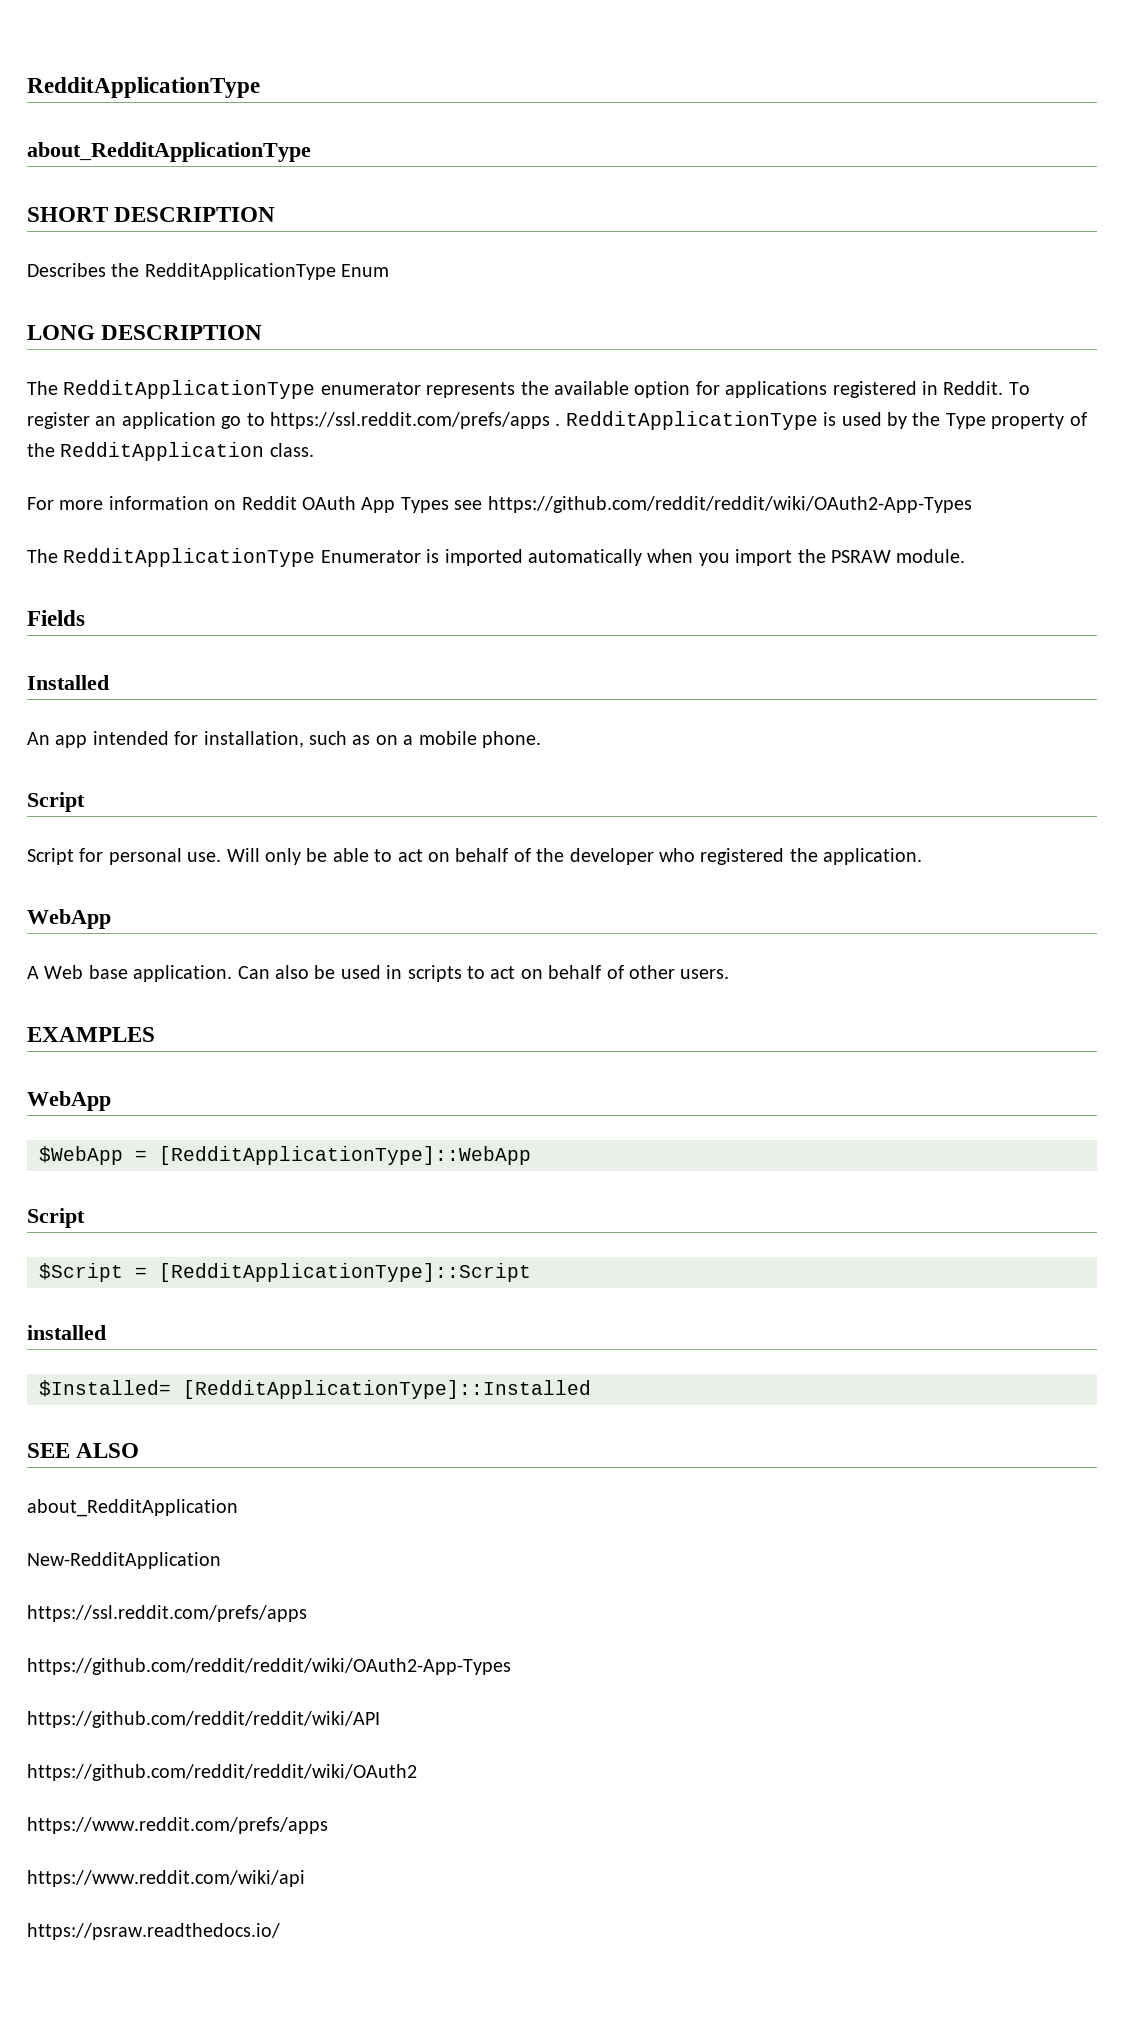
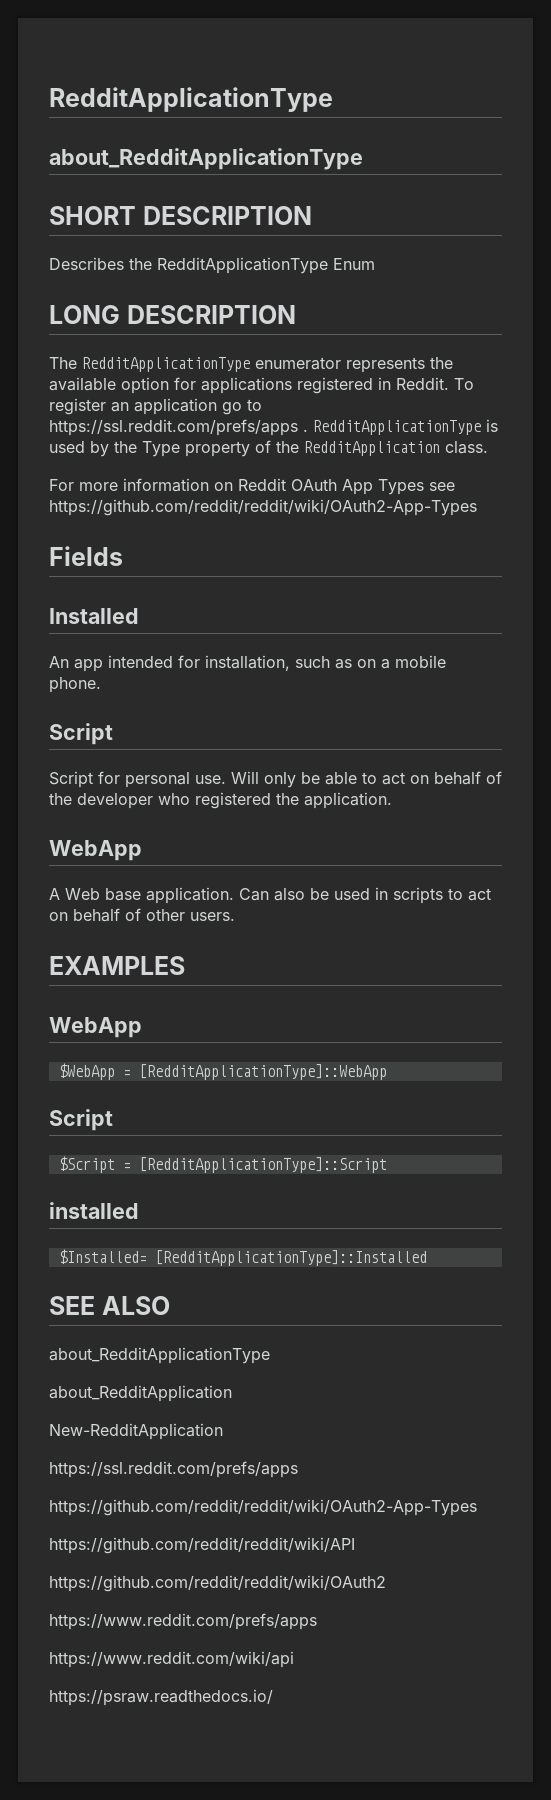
[27,548,966,567] // The RedditApplicationType Enumerator is imported automatically when you import the PSRAW module. -> (477, 507) none
(140, 1450) none -> [49,1347,270,1364] // about_RedditApplicationType

